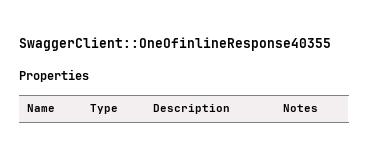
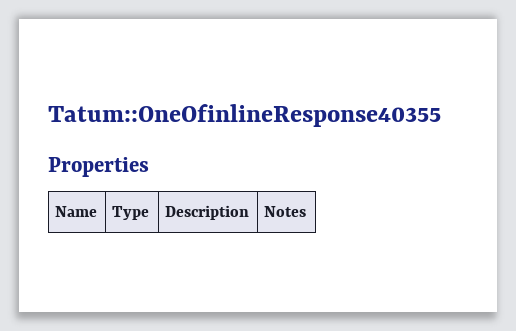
[19,37,331,51] SwaggerClient::OneOfinlineResponse40355 -> [48,104,441,127] Tatum::OneOfinlineResponse40355

